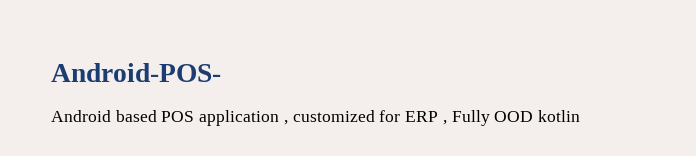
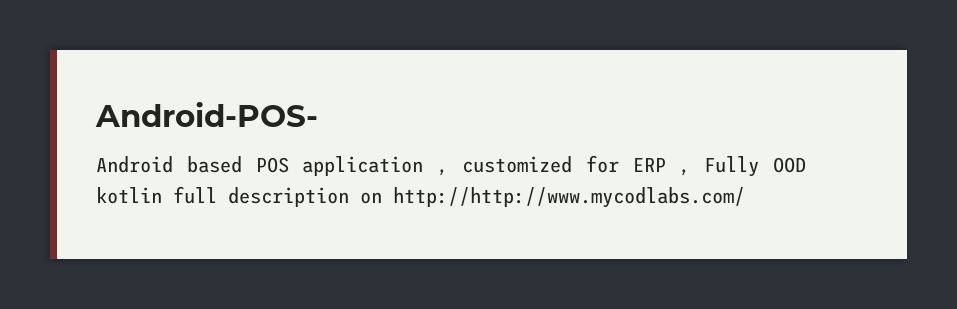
(580, 116) none -> [173,186,745,208] full description on http://http://www.mycodlabs.com/

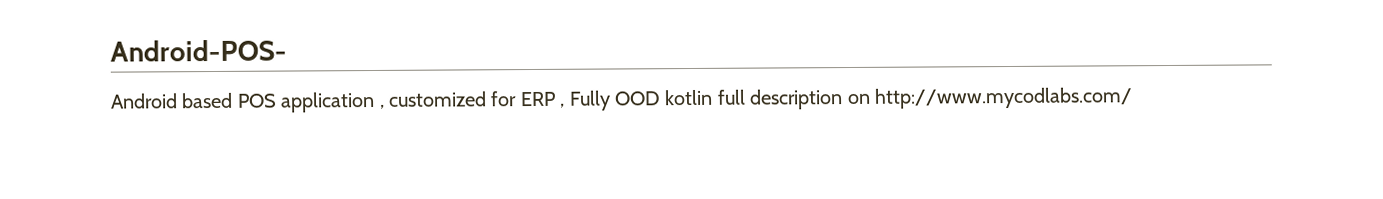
[393,187,745,208] http://http://www.mycodlabs.com/ -> [873,87,1133,109] http://www.mycodlabs.com/

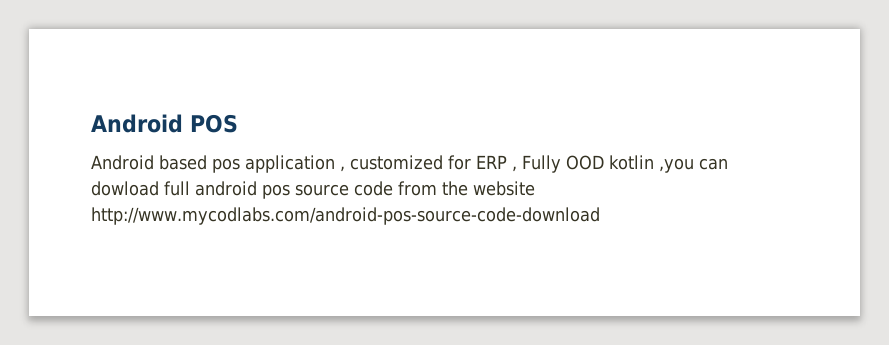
[110,39,287,62] Android-POS- -> [91,114,238,133] Android POS
[236,93,277,108] POS -> [212,158,240,173] pos
[716,87,1133,110] full description on http://www.mycodlabs.com/ -> [658,158,728,173] [91,181,535,199] [91,207,600,225] ,you can dowload full android pos source code from the website http://www.mycodlabs.com/android-pos-source-code-download

